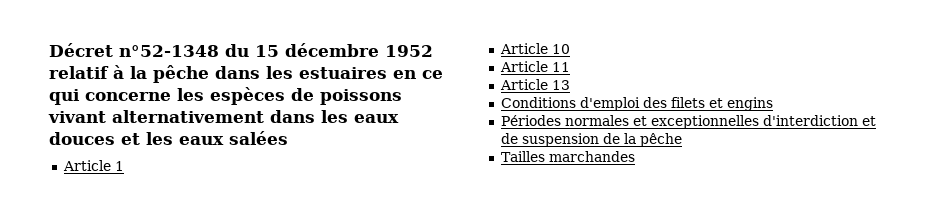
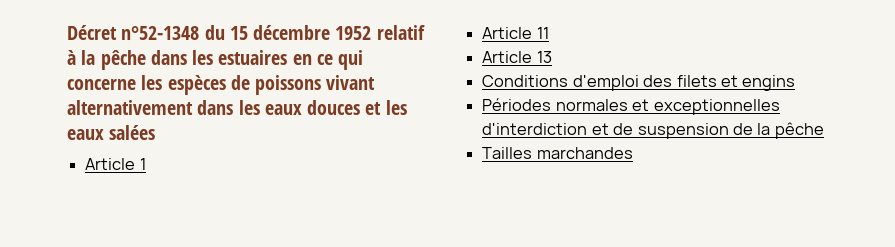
[499,43,570,54] // Article 10 -> (146, 164) none

